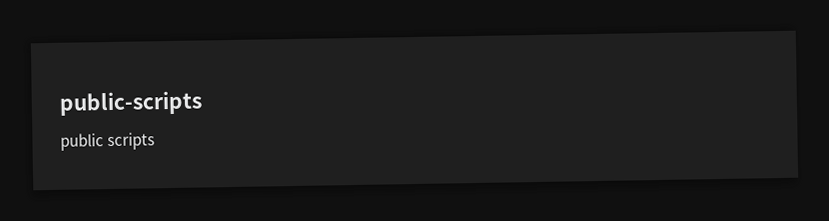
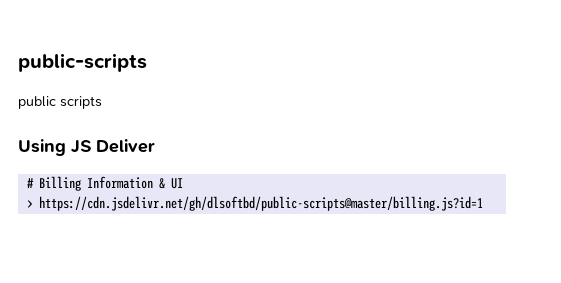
(156, 141) none -> [18,139,155,156] [26,176,183,191] [26,196,483,211] // Using JS Deliver // # Billing Information & UI // > https://cdn.jsdelivr.net/gh/dlsoftbd/public-scripts@master/billing.js?id=1

